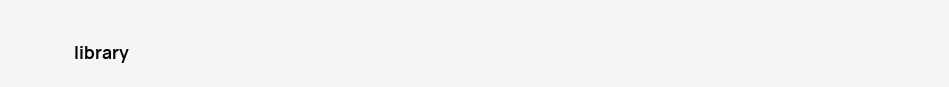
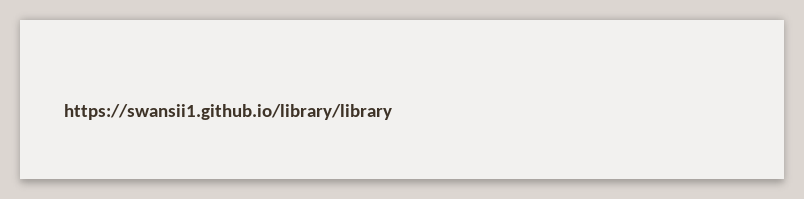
[74,46,129,63] library -> [64,104,392,120] https://swansii1.github.io/library/library

